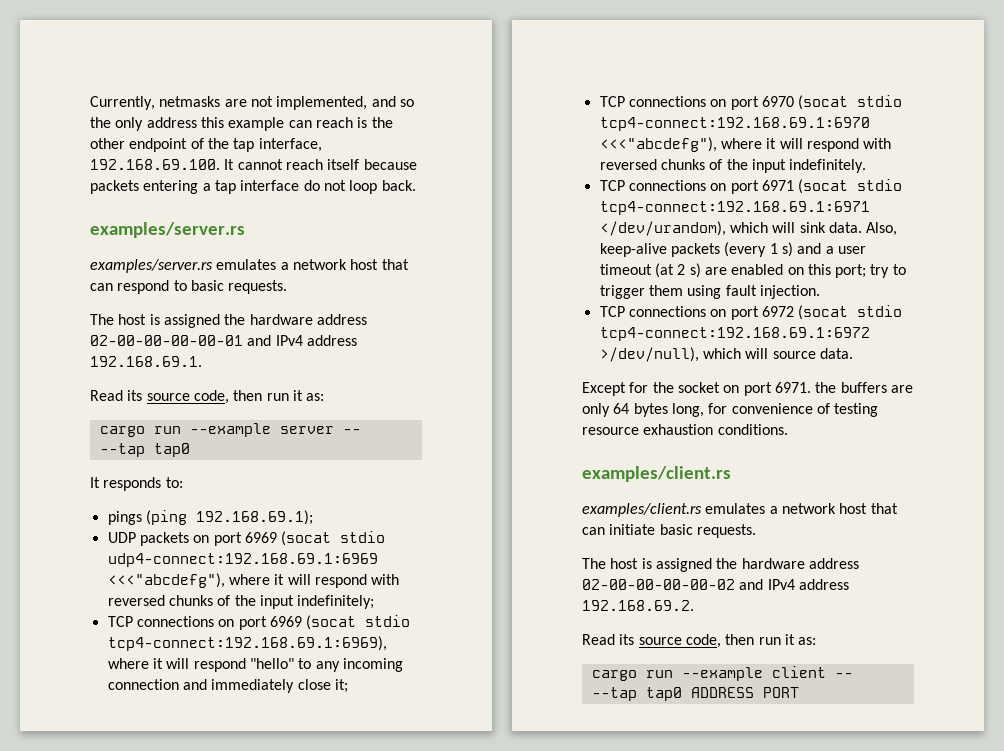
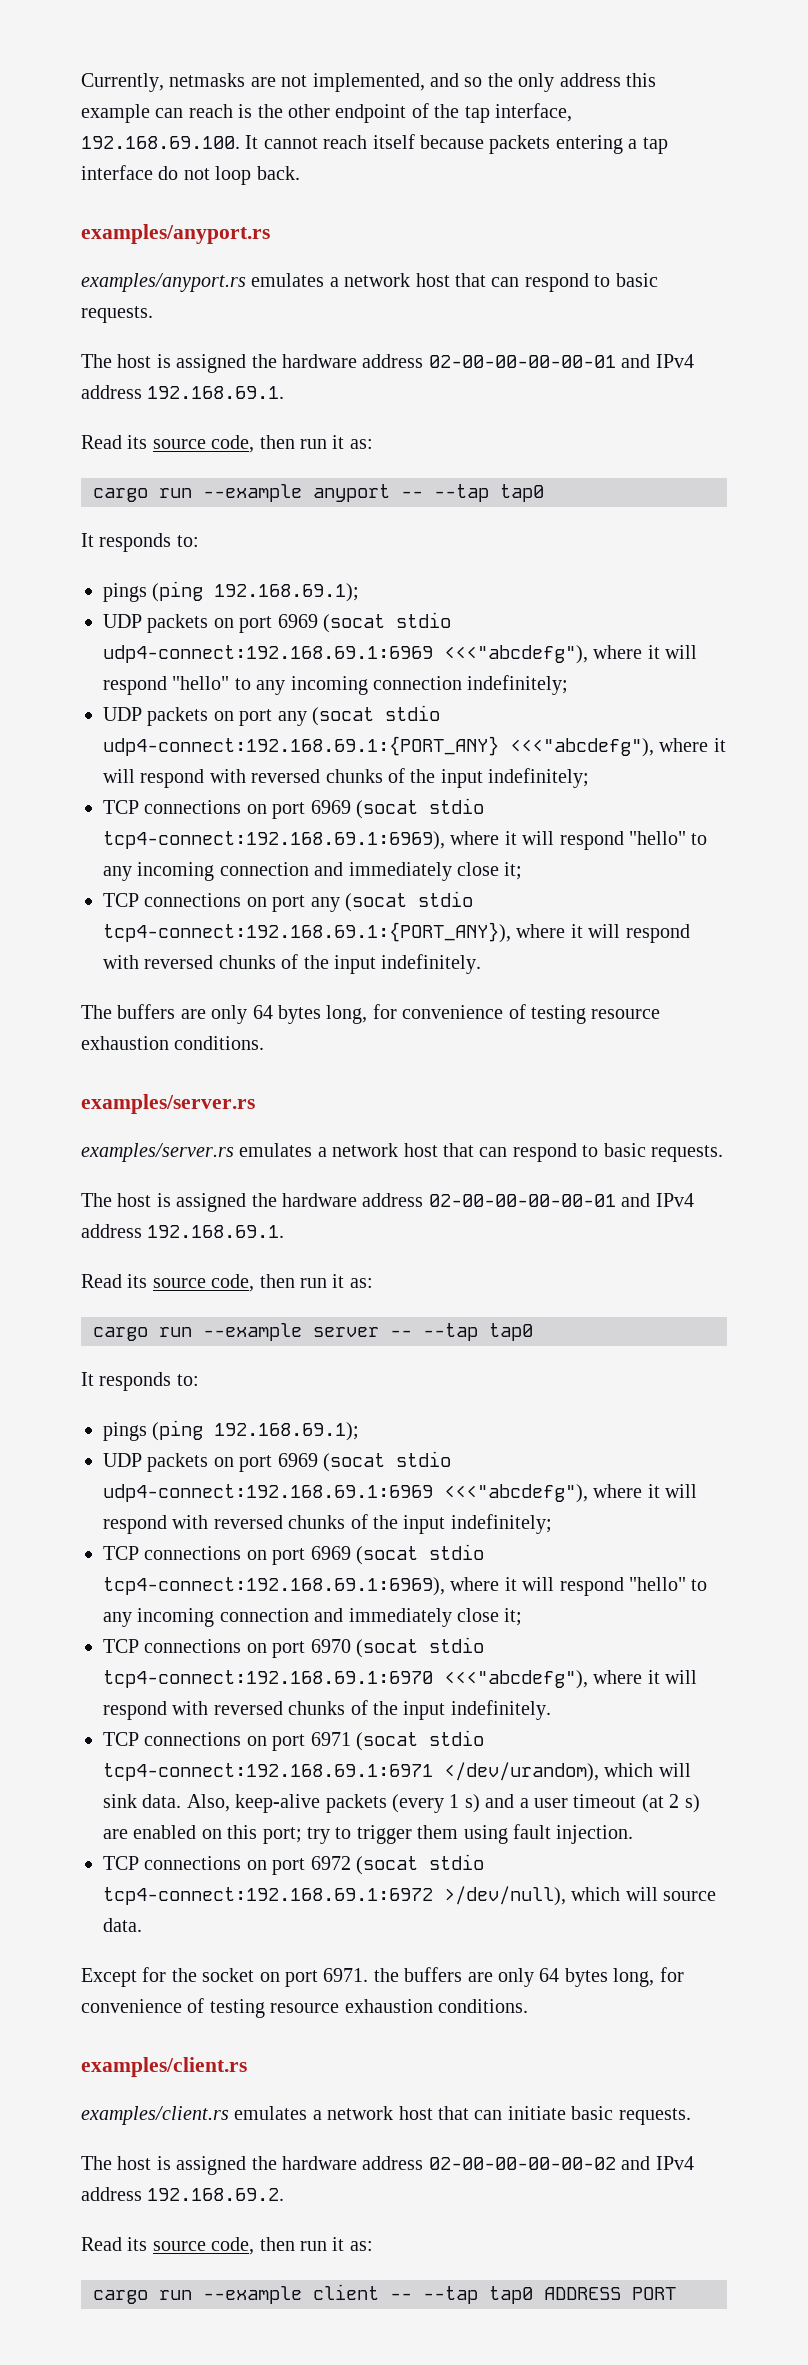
(416, 185) none -> [81,224,270,244] [81,273,658,292] [81,306,153,323] [81,354,694,373] [81,385,285,399] [81,435,373,453] [93,484,544,502] [81,533,199,552] [103,581,360,602] [103,612,451,633] [103,645,698,664] [103,675,569,695] [103,705,440,726] [103,736,726,757] [103,768,590,788] [103,798,484,819] [103,831,708,850] [103,862,523,881] [103,891,473,912] [103,922,690,943] [103,954,482,974] [81,1004,661,1024] [81,1036,265,1050] // examples/anyport.rs // examples/anyport.rs emulates a network host that can respond to basic requests. // The host is assigned the hardware address 02-00-00-00-00-01 and IPv4 address 192.168.69.1. // Read its source code, then run it as: // cargo run --example anyport -- --tap tap0 // It responds to: // pings (ping 192.168.69.1); // UDP packets on port 6969 (socat stdio udp4-connect:192.168.69.1:6969 <<<"abcdefg"), where it will respond "hello" to any incoming connection indefinitely; // UDP packets on port any (socat stdio udp4-connect:192.168.69.1:{PORT_ANY} <<<"abcdefg"), where it will respond with reversed chunks of the input indefinitely; // TCP connections on port 6969 (socat stdio tcp4-connect:192.168.69.1:6969), where it will respond "hello" to any incoming connection and immediately close it; // TCP connections on port any (socat stdio tcp4-connect:192.168.69.1:{PORT_ANY}), where it will respond with reversed chunks of the input indefinitely. // The buffers are only 64 bytes long, for convenience of testing resource exhaustion conditions.

